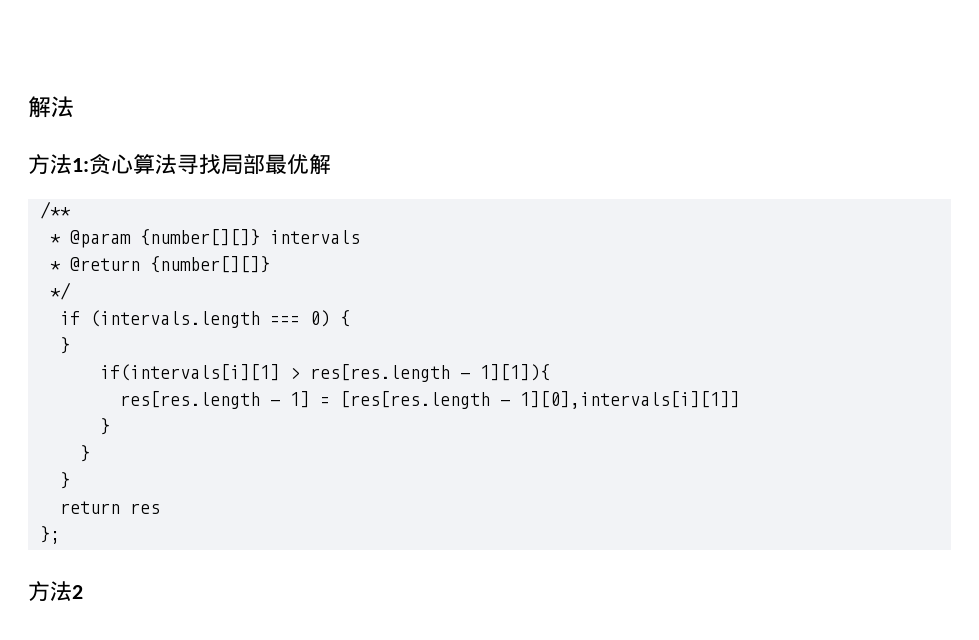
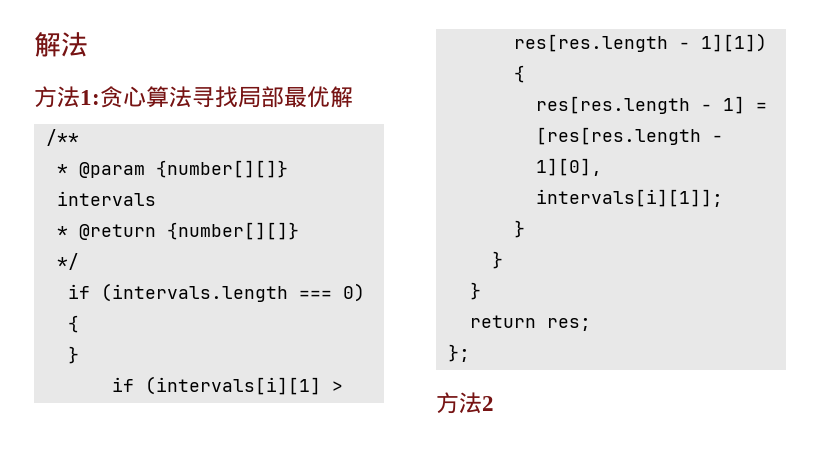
[100,364,280,381] if(intervals[i][1] -> [112,376,321,395] if (intervals[i][1]
[480,364,550,381] 1][1]){ -> [701,33,767,52] [514,65,525,83] 1][1]) {
[520,391,740,409] 1][0],intervals[i][1]] -> [536,158,602,176] [536,189,723,207] 1][0], intervals[i][1]];
[130,503,160,514] res -> [547,318,591,331] res;

